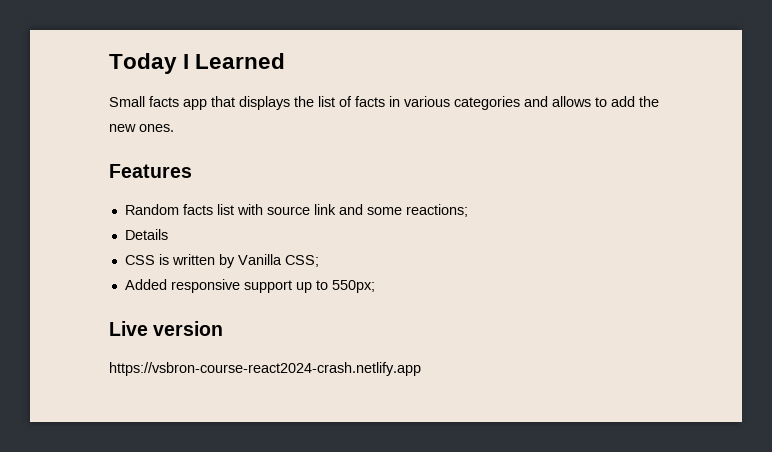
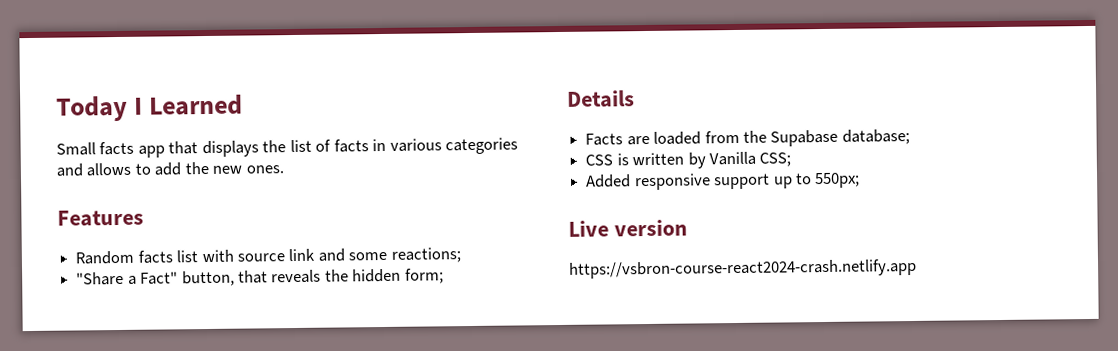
[124,229,168,240] Details -> [76,268,444,287] [567,90,635,108] [585,129,910,147] "Share a Fact" button, that reveals the hidden form; // Details // Facts are loaded from the Supabase database;

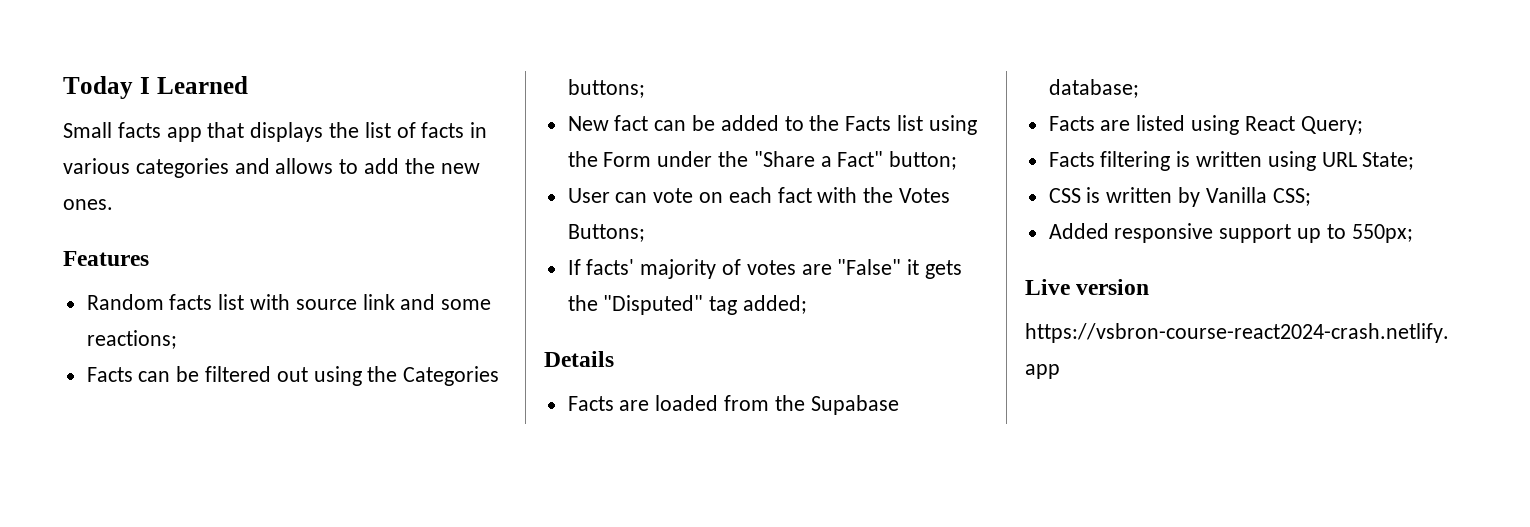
[76,268,444,287] "Share a Fact" button, that reveals the hidden form; -> [86,366,500,386] [567,79,645,98] [567,115,977,135] [567,151,958,170] [567,187,951,203] [567,224,645,242] [567,259,963,279] [567,295,808,315] Facts can be filtered out using the Categories buttons; // New fact can be added to the Facts list using the Form under the "Share a Fact" button; // User can vote on each fact with the Votes Buttons; // If facts' majority of votes are "False" it gets the "Disputed" tag added;
(910, 137) none -> [1048,115,1363,135] [1048,151,1415,171] // Facts are listed using React Query; // Facts filtering is written using URL State;

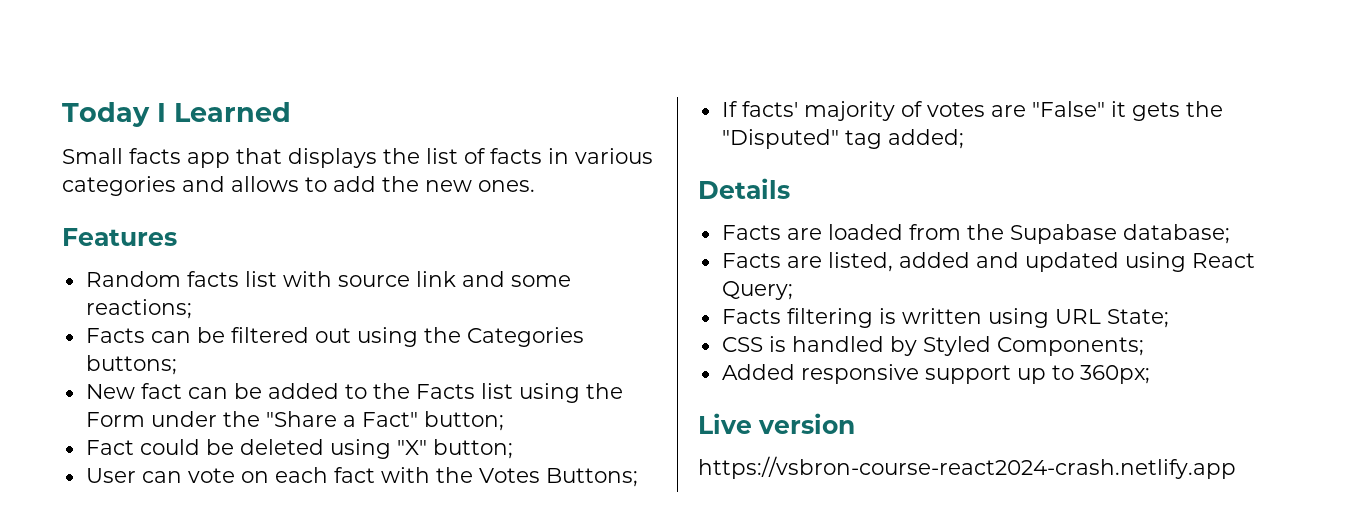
(958, 160) none -> [85,439,513,459] // Fact could be deleted using "X" button;
[1136,115,1186,131] listed -> [827,252,1119,272] listed, added and updated
[1106,187,1311,207] written by Vanilla CSS; -> [791,336,1144,356] handled by Styled Components;
[1351,224,1413,243] 550px; -> [1079,365,1150,384] 360px;

